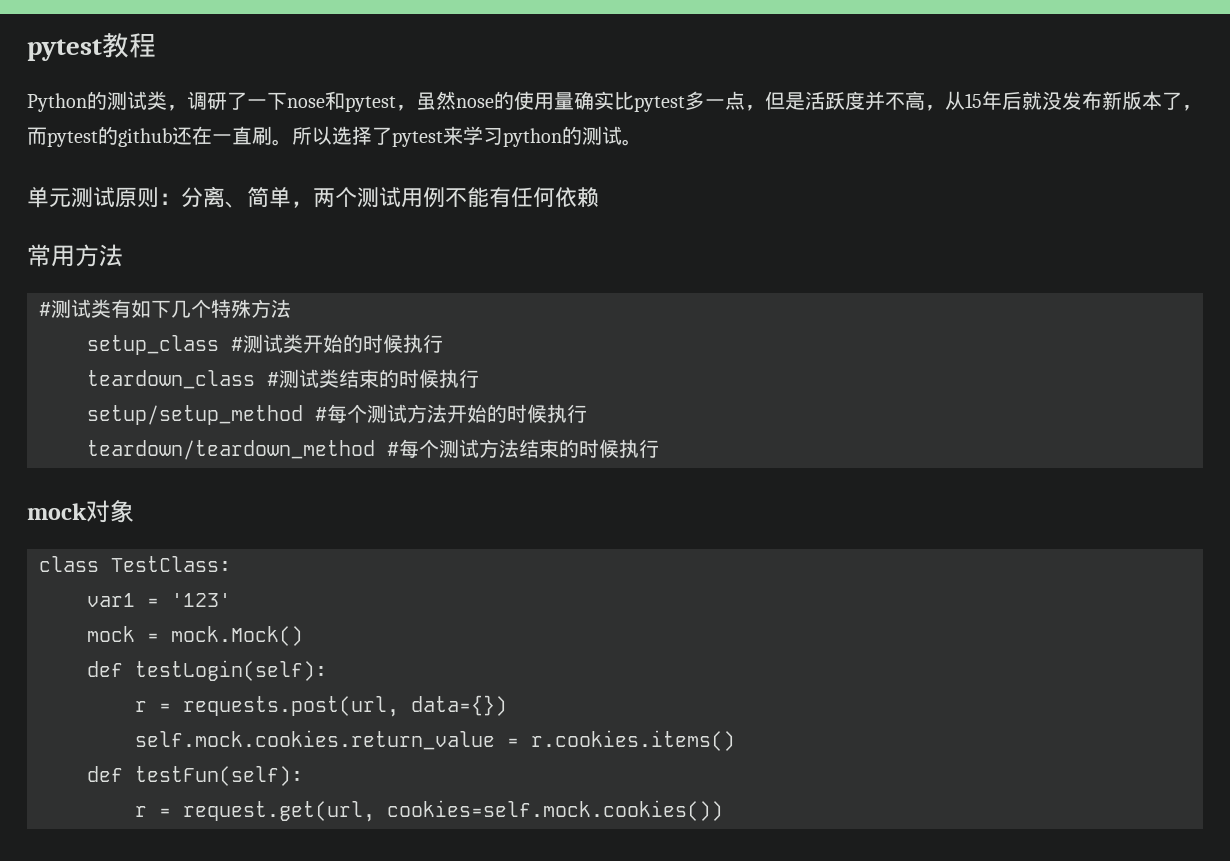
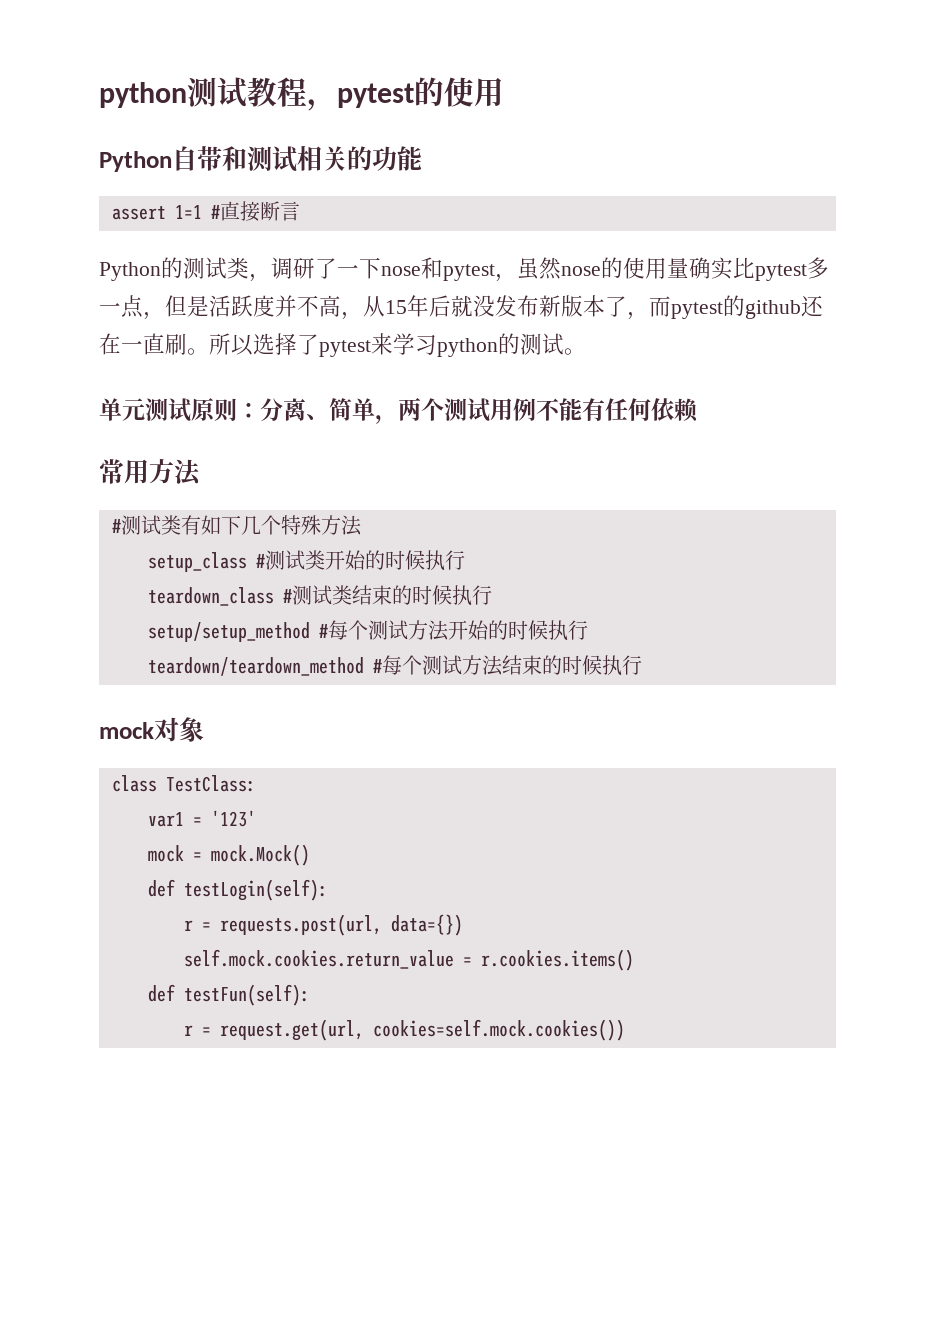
[27,39,102,61] pytest -> [99,77,247,108] python测试
(156, 45) none -> [307,77,504,111] [99,145,422,172] [111,201,300,222] ，pytest的使用 // Python自带和测试相关的功能 // assert 1=1 #直接断言

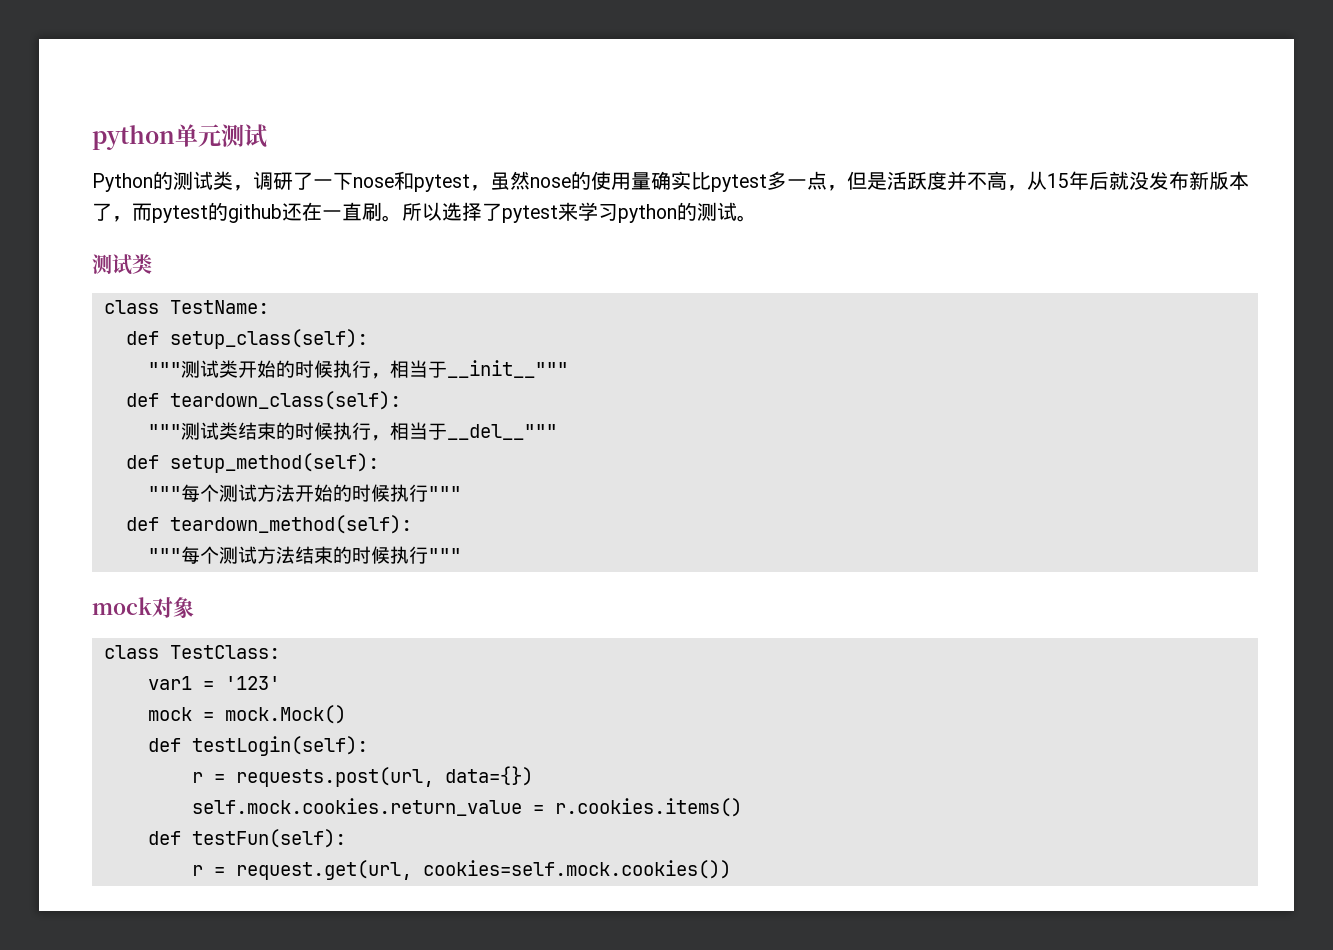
[99,77,504,111] [99,145,422,172] [111,201,300,222] python测试教程，pytest的使用 // Python自带和测试相关的功能 // assert 1=1 #直接断言 -> [92,124,267,150] python单元测试
[99,398,698,424] [99,459,201,486] [111,515,362,536] [147,552,265,572] 单元测试原则：分离、简单，两个测试用例不能有任何依赖 // 常用方法 // #测试类有如下几个特殊方法 // setup_class # -> [92,254,152,275] [103,300,269,314] [125,329,368,349] [147,362,181,376] 测试类 // class TestName: // def setup_class(self): // """
[147,587,292,606] // teardown_class # -> [370,360,568,379] [125,391,401,410] [147,424,181,438] ，相当于__init__""" // def teardown_class(self): // """
[147,622,328,642] // setup/setup_method # -> [370,422,557,441] [125,453,379,473] [147,486,181,500] ，相当于__del__""" // def setup_method(self): // """
[147,657,382,676] // teardown/teardown_method # -> [427,486,461,500] [125,515,412,534] [147,548,181,562] """ // def teardown_method(self): // """
(642, 665) none -> [427,548,461,562] """

